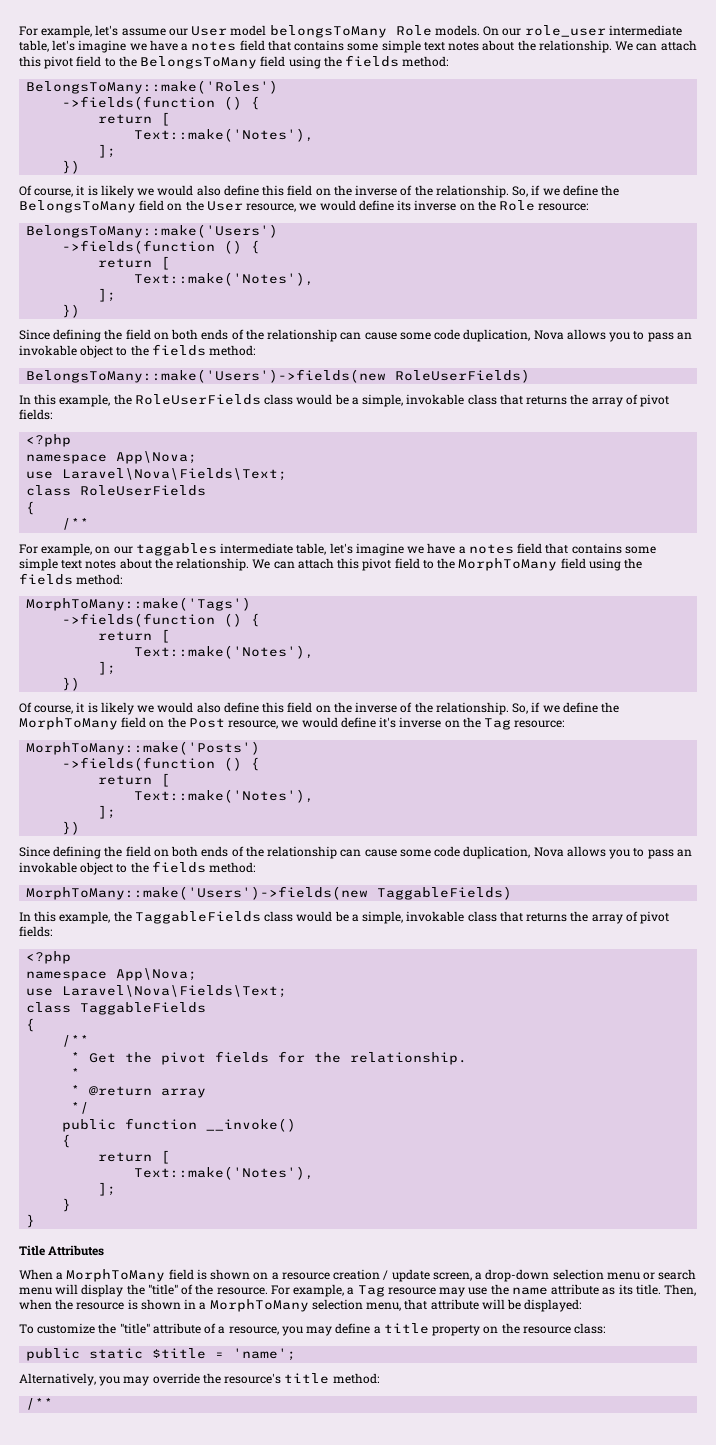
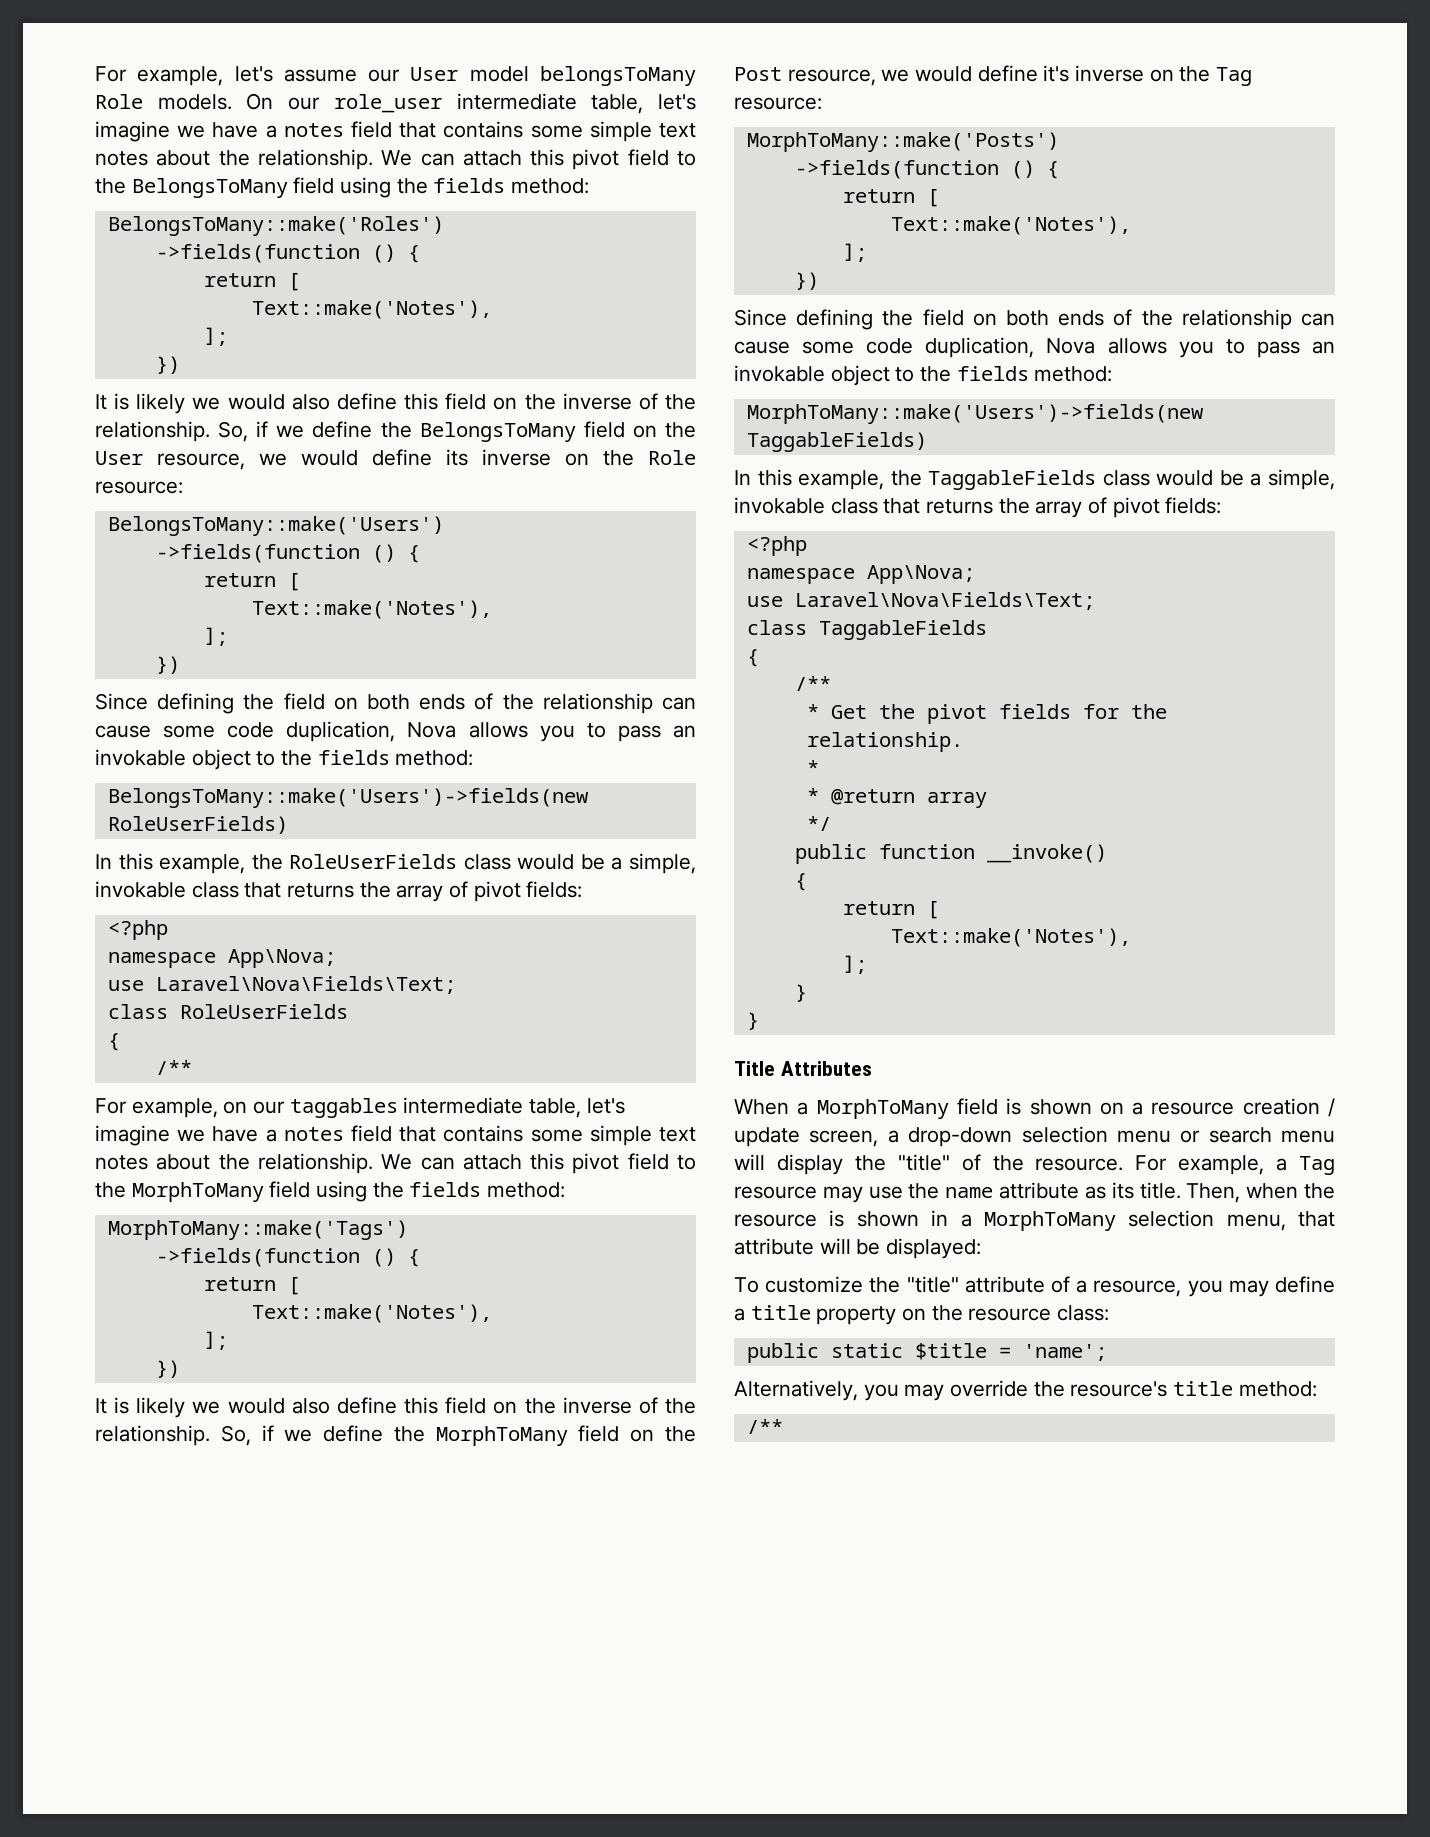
[19,185,85,197] Of course, it -> [95,394,107,410] It
[19,702,85,714] Of course, it -> [95,1398,107,1414] It

